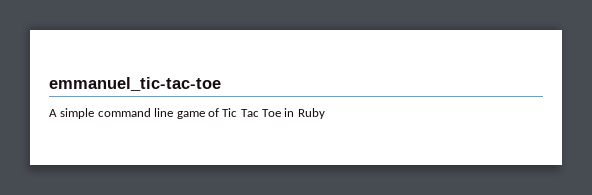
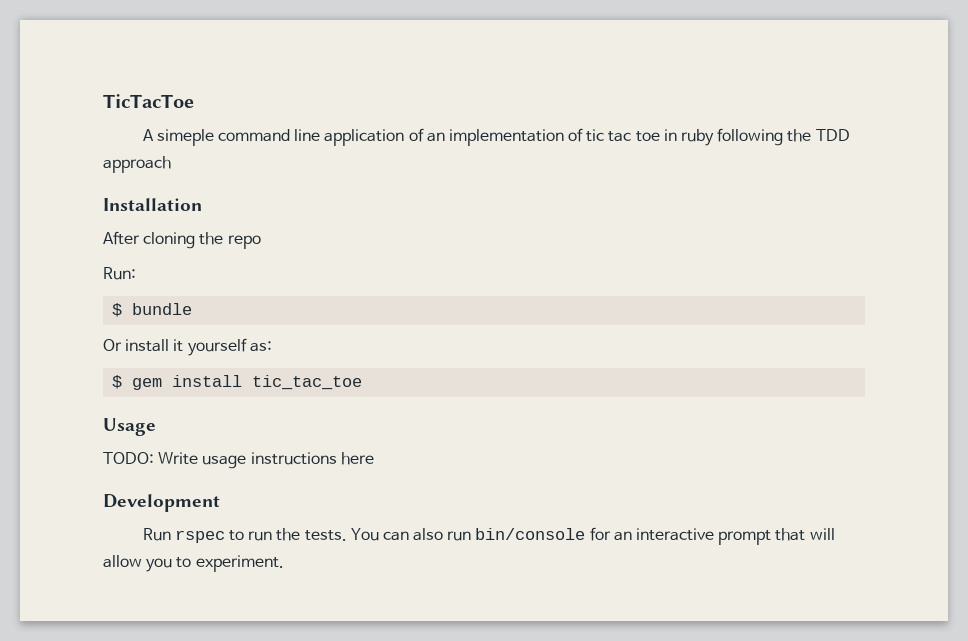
[49,77,221,91] emmanuel_tic-tac-toe -> [103,94,194,108] TicTacToe
[60,108,95,119] simple -> [156,129,214,146] simeple
[176,108,325,119] game of Tic Tac Toe in Ruby -> [324,128,850,146] [103,156,171,173] [103,198,202,211] [103,231,261,249] [103,267,136,280] [112,303,193,317] [103,338,272,356] [112,375,363,390] [103,418,156,436] [103,452,374,469] [103,494,220,512] [142,527,835,545] [103,555,284,572] application of an implementation of tic tac toe in ruby following the TDD approach // Installation // After cloning the repo // Run: // $ bundle // Or install it yourself as: // $ gem install tic_tac_toe // Usage // TODO: Write usage instructions here // Development // Run rspec to run the tests. You can also run bin/console for an interactive prompt that will allow you to experiment.

